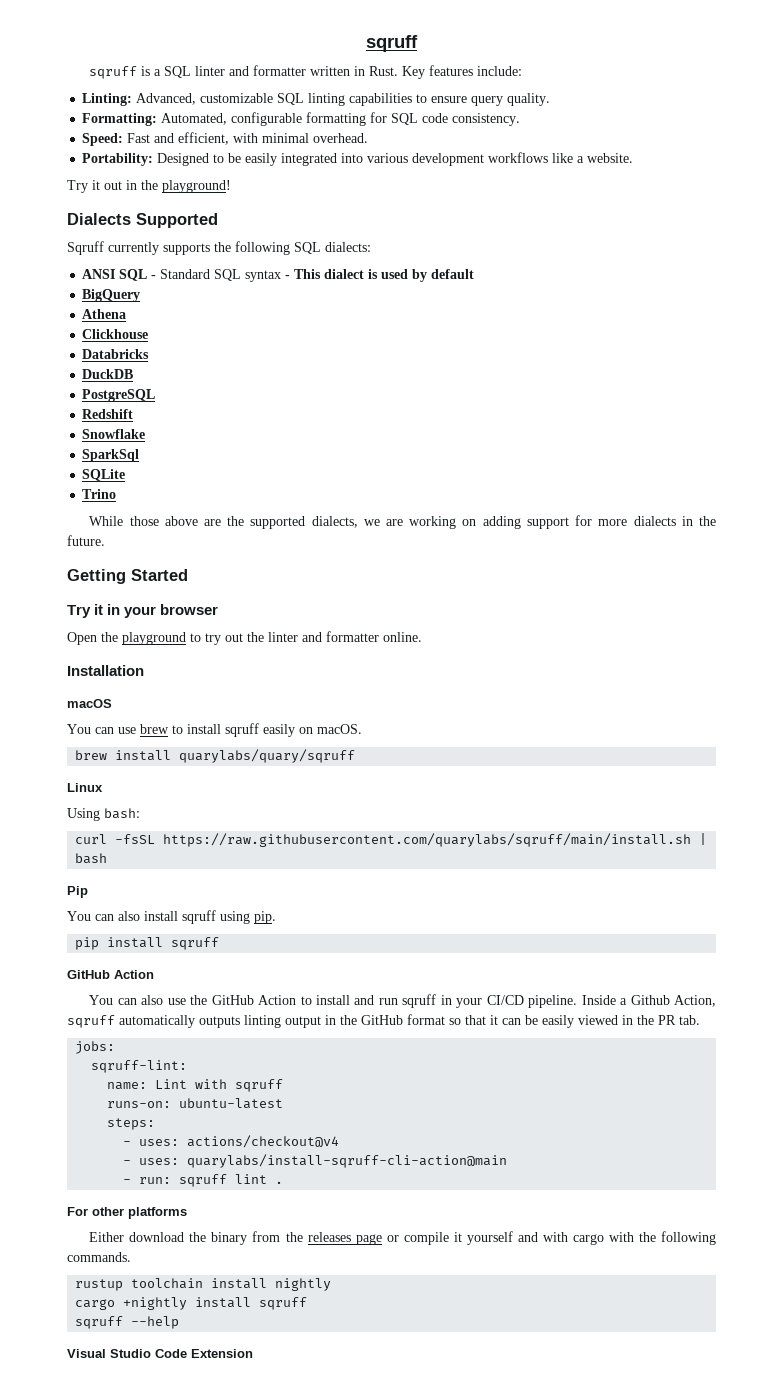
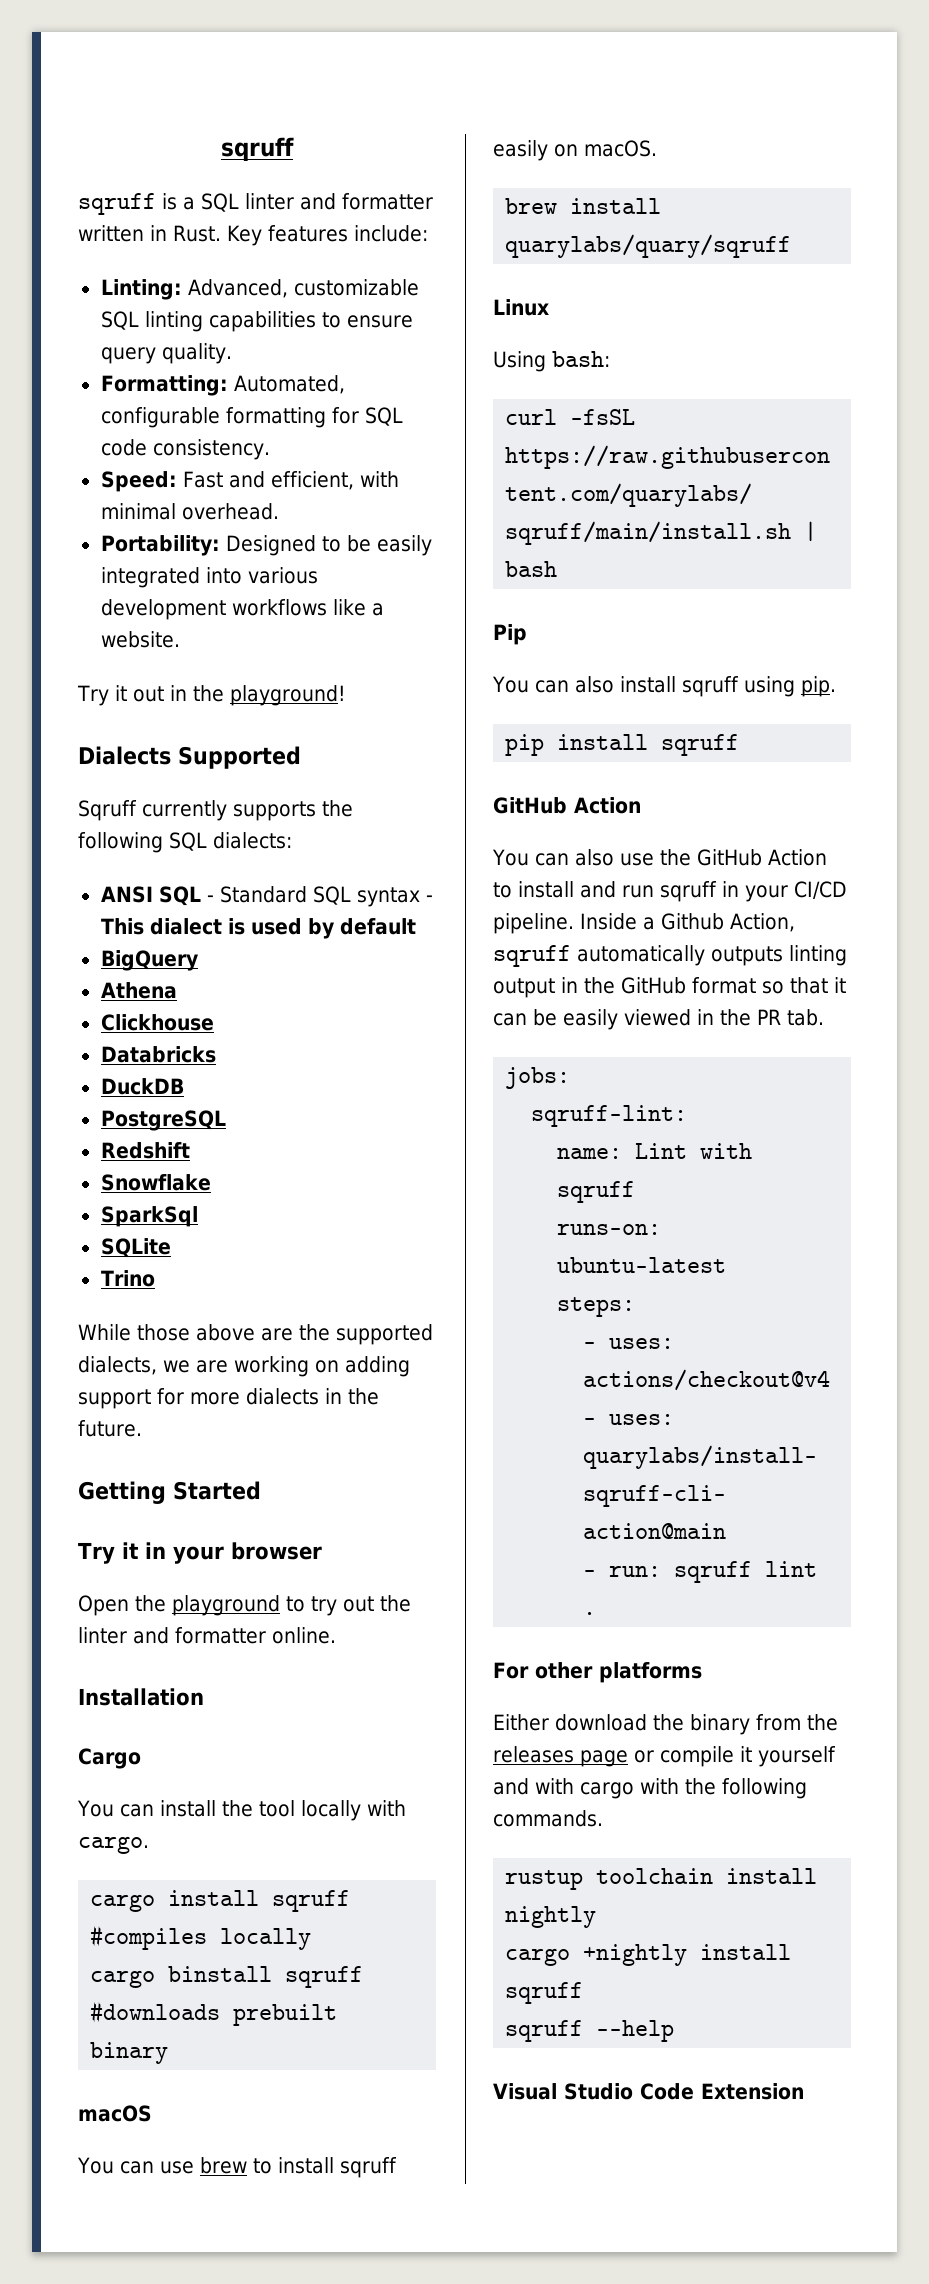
(144, 670) none -> [78,1748,141,1769] [77,1800,406,1821] [78,1836,149,1854] [90,1890,351,1912] [90,1925,312,1950] [90,1966,364,1988] [90,2001,338,2026] [90,2042,169,2064] // Cargo // You can install the tool locally with cargo. // cargo install sqruff #compiles locally // cargo binstall sqruff #downloads prebuilt binary

